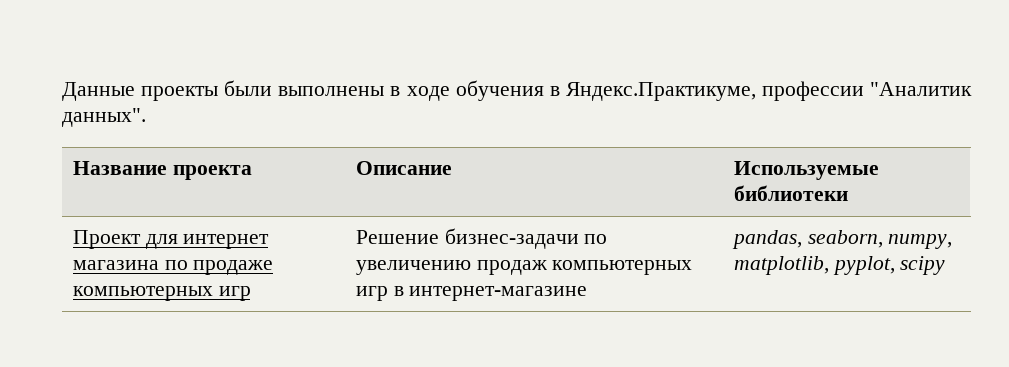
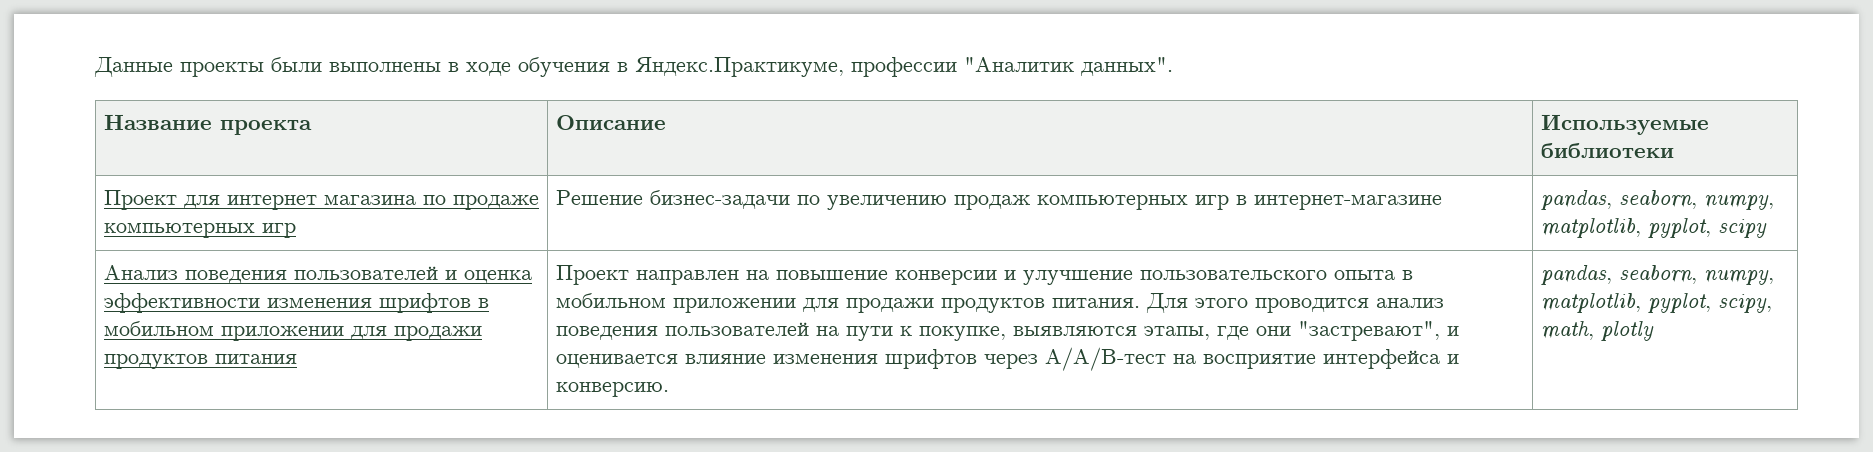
(946, 265) none -> [103,265,532,284] [103,293,489,313] [103,321,482,341] [103,354,297,369] [555,265,1413,285] [555,293,1444,313] [555,321,1459,341] [555,347,1459,371] [555,382,669,397] [1540,265,1774,285] [1540,293,1772,313] [1540,321,1654,341] // Анализ поведения пользователей и оценка эффективности изменения шрифтов в мобильном приложении для продажи продуктов питания | Проект направлен на повышение конверсии и улучшение пользовательского опыта в мобильном приложении для продажи продуктов питания. Для этого проводится анализ поведения пользователей на пути к покупке, выявляются этапы, где они "застревают", и оценивается влияние изменения шрифтов через A/A/B-тест на восприятие интерфейса и конверсию. | pandas, seaborn, numpy, matplotlib, pyplot, scipy, math, plotly

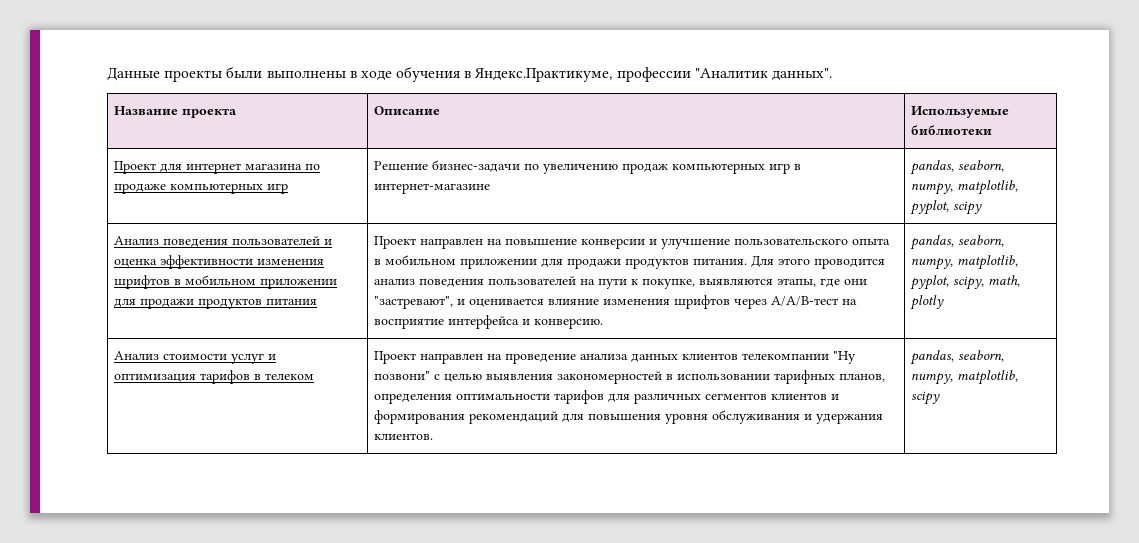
(1654, 331) none -> [114,351,277,364] [114,370,315,384] [374,351,857,364] [374,370,886,384] [374,390,840,404] [374,410,884,424] [374,433,434,440] [910,350,1005,365] [911,370,1019,385] [911,391,941,405] // Анализ стоимости услуг и оптимизация тарифов в телеком | Проект направлен на проведение анализа данных клиентов телекомпании "Ну позвони" с целью выявления закономерностей в использовании тарифных планов, определения оптимальности тарифов для различных сегментов клиентов и формирования рекомендаций для повышения уровня обслуживания и удержания клиентов. | pandas, seaborn, numpy, matplotlib, scipy

